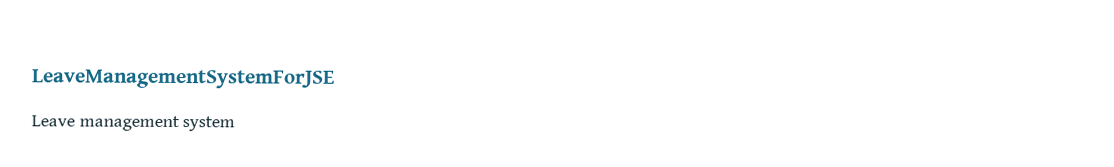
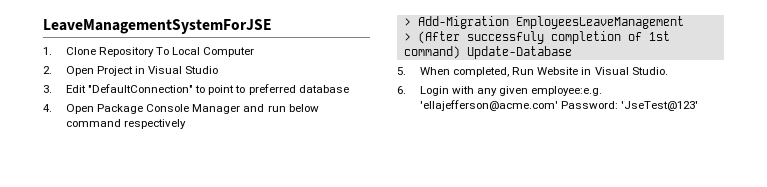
[31,115,236,132] Leave management system -> [43,47,255,57] [43,66,219,76] [43,84,349,95] [43,104,319,114] [65,119,187,129] [403,16,684,29] [403,31,670,44] [403,46,572,59] [397,67,668,77] [397,86,603,96] [419,100,699,111] 1. Clone Repository To Local Computer // 2. Open Project in Visual Studio // 3. Edit "DefaultConnection" to point to preferred database // 4. Open Package Console Manager and run below command respectively // > Add-Migration EmployeesLeaveManagement // > (After successfuly completion of 1st command) Update-Database // 5. When completed, Run Website in Visual Studio. // 6. Login with any given employee:e.g. 'ellajefferson@acme.com' Password: 'JseTest@123'

